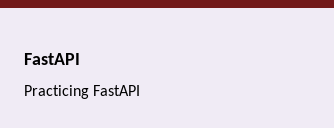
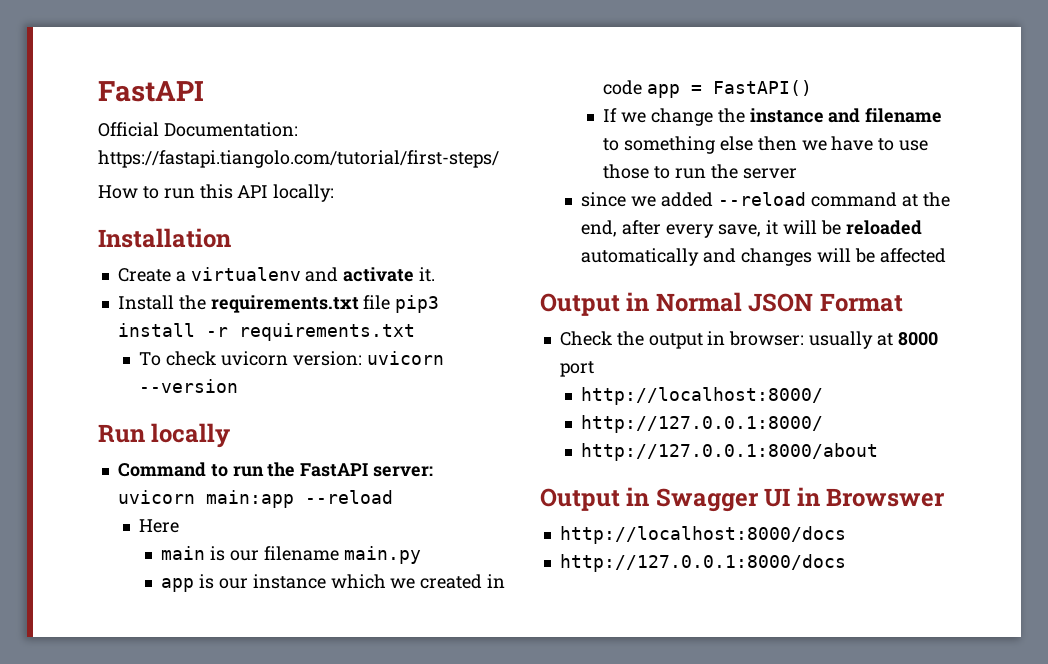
[24,85,141,99] Practicing FastAPI -> [98,122,298,137] [98,150,499,168] [98,184,335,202] [98,228,231,248] [117,267,436,282] [117,295,440,313] [117,323,415,341] [139,351,444,366] [139,379,239,393] [98,423,231,448] [117,462,434,477] [117,490,393,508] [139,519,180,533] [161,546,421,564] [161,574,506,592] [603,80,813,98] [603,108,943,126] [603,136,929,154] [603,164,797,179] [581,192,950,207] [581,220,922,238] [581,248,946,266] [540,292,903,316] [559,331,938,349] [559,361,594,377] [581,387,824,405] [581,415,824,433] [581,443,879,461] [540,487,946,512] [559,526,846,544] [559,554,846,572] Official Documentation: https://fastapi.tiangolo.com/tutorial/first-steps/ // How to run this API locally: // Installation // Create a virtualenv and activate it. // Install the requirements.txt file pip3 install -r requirements.txt // To check uvicorn version: uvicorn --version // Run locally // Command to run the FastAPI server: uvicorn main:app --reload // Here // main is our filename main.py // app is our instance which we created in code app = FastAPI() // If we change the instance and filename to something else then we have to use those to run the server // since we added --reload command at the end, after every save, it will be reloaded automatically and changes will be affected // Output in Normal JSON Format // Check the output in browser: usually at 8000 port // http://localhost:8000/ // http://127.0.0.1:8000/ // http://127.0.0.1:8000/about // Output in Swagger UI in Browswer // http://localhost:8000/docs // http://127.0.0.1:8000/docs

